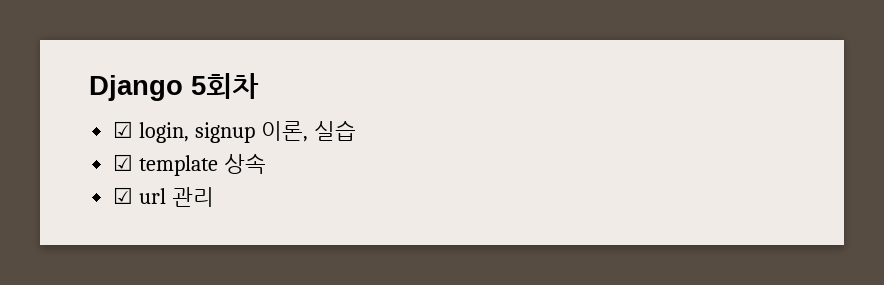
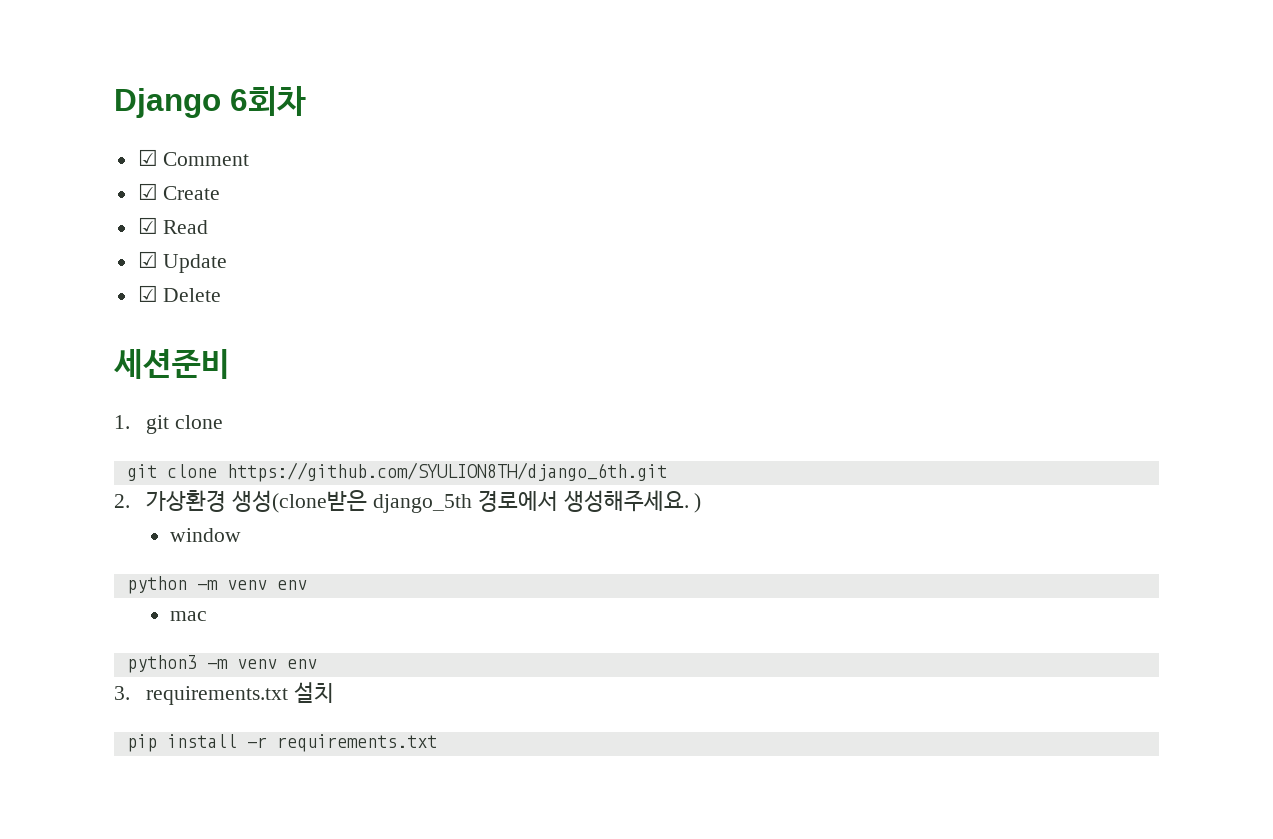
[191,73,259,99] [113,120,356,143] [113,153,267,176] [113,187,215,207] 5회차 // ☑ login, signup 이론, 실습 // ☑ template 상속 // ☑ url 관리 -> [230,86,306,116] [137,149,250,166] [137,183,221,200] [137,217,209,234] [137,251,228,273] [137,285,222,302] [114,349,230,379] [114,415,224,434] [126,462,667,482] [114,490,702,513] [170,528,242,542] [126,576,307,594] [170,611,208,621] [126,655,317,673] [114,682,335,705] [126,734,437,752] 6회차 // ☑ Comment // ☑ Create // ☑ Read // ☑ Update // ☑ Delete // 세션준비 // 1. git clone // git clone https://github.com/SYULION8TH/django_6th.git // 2. 가상환경 생성(clone받은 django_5th 경로에서 생성해주세요. ) // window // python -m venv env // mac // python3 -m venv env // 3. requirements.txt 설치 // pip install -r requirements.txt

